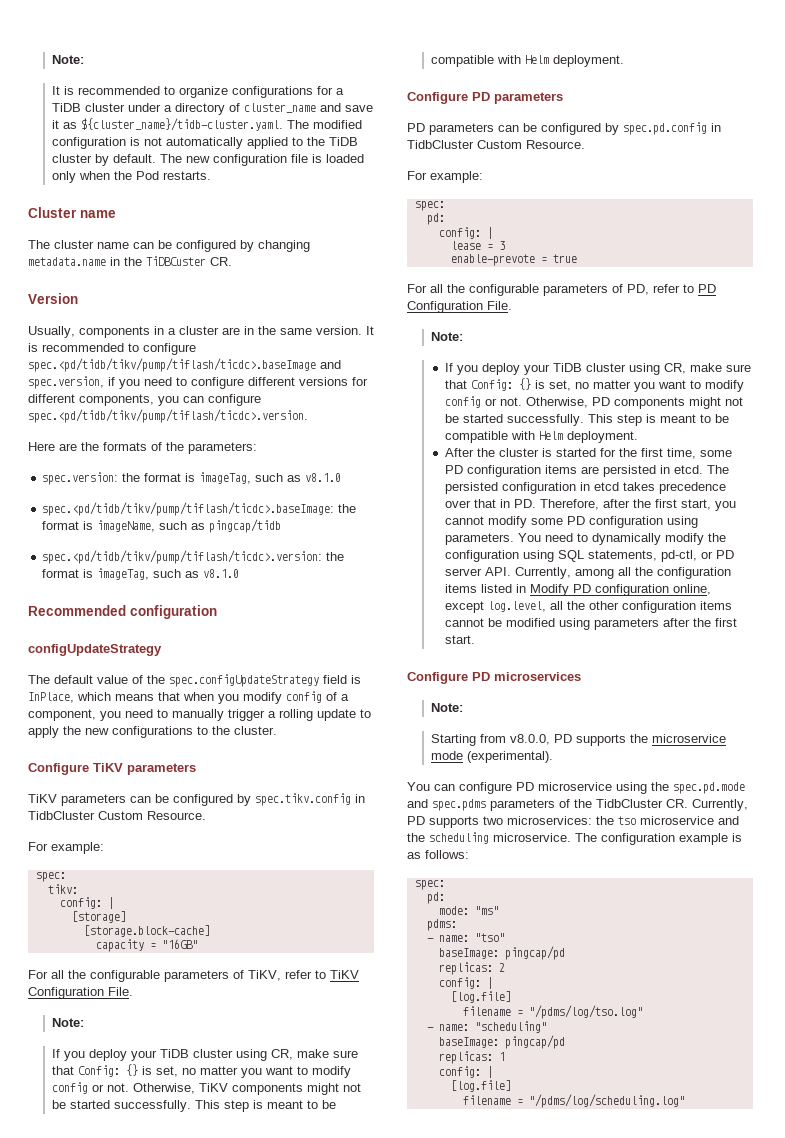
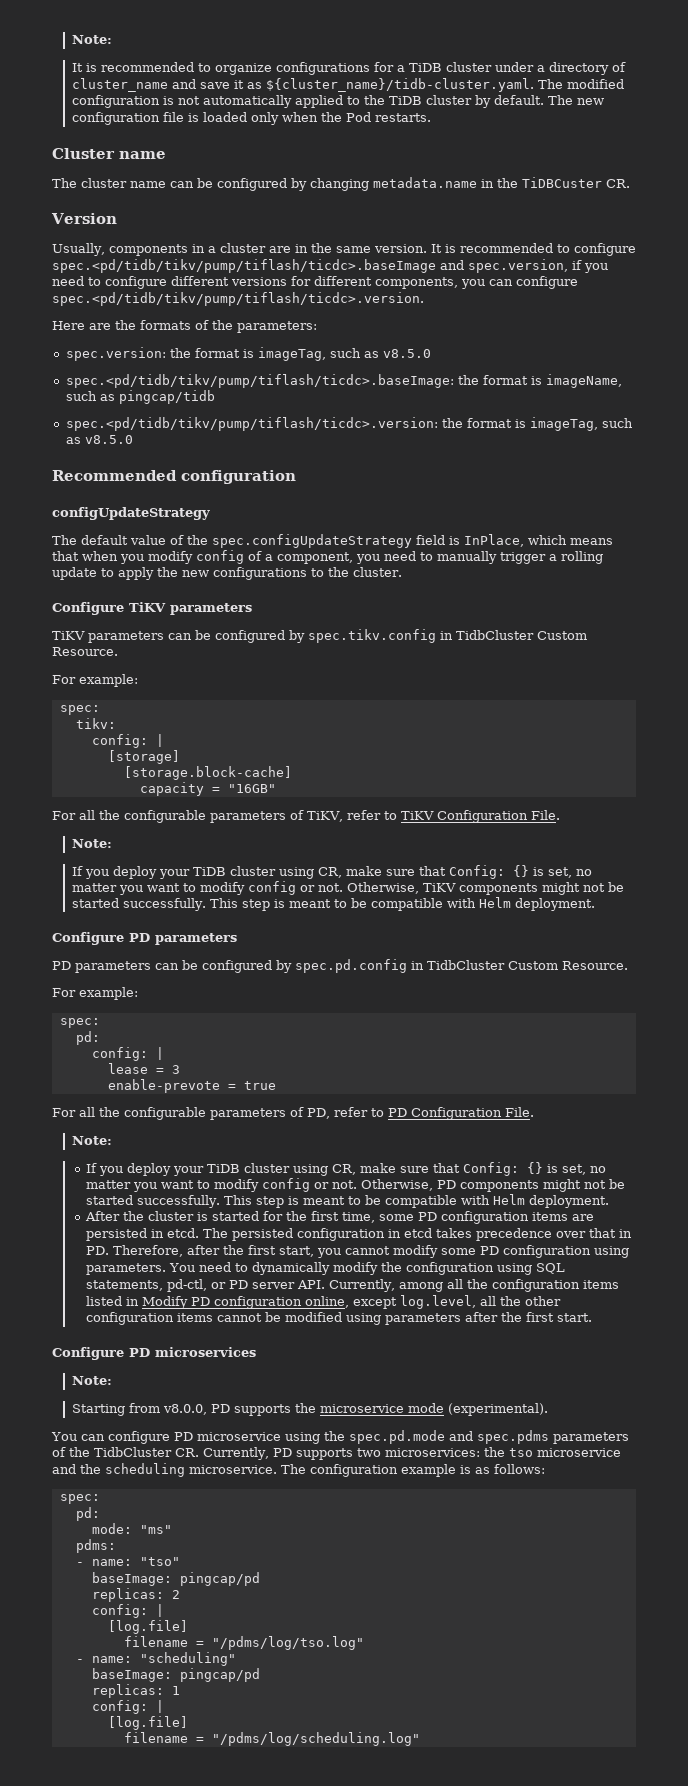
[305,473,342,482] v8.1.0 -> [382,349,431,358] v8.5.0
[203,569,240,578] v8.1.0 -> [84,435,133,444] v8.5.0

